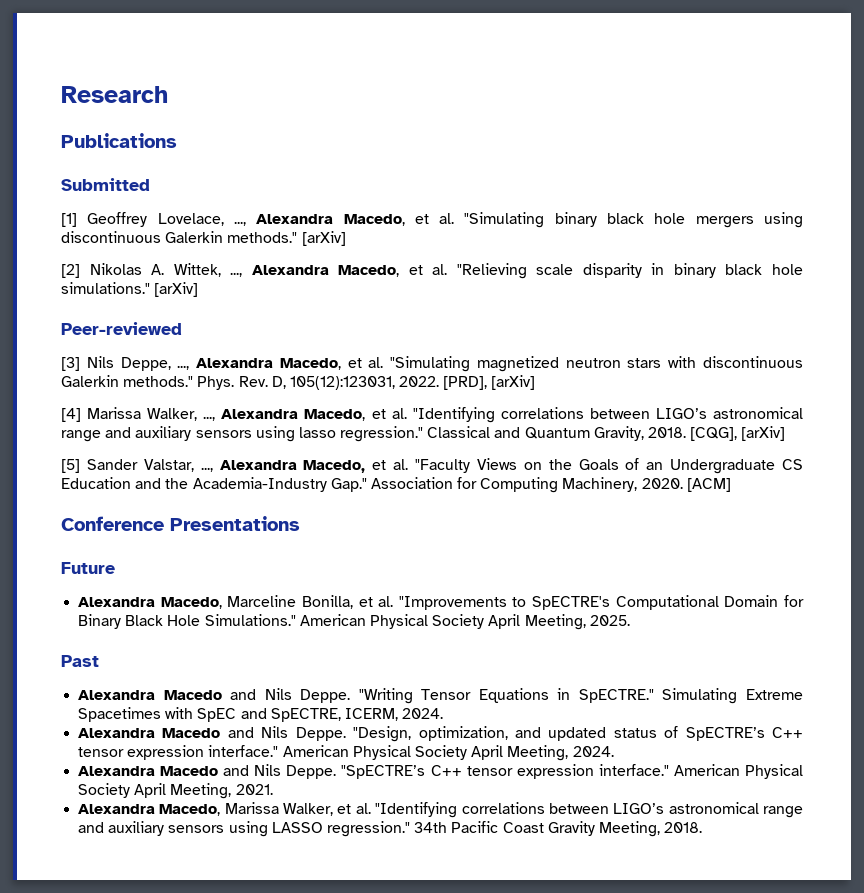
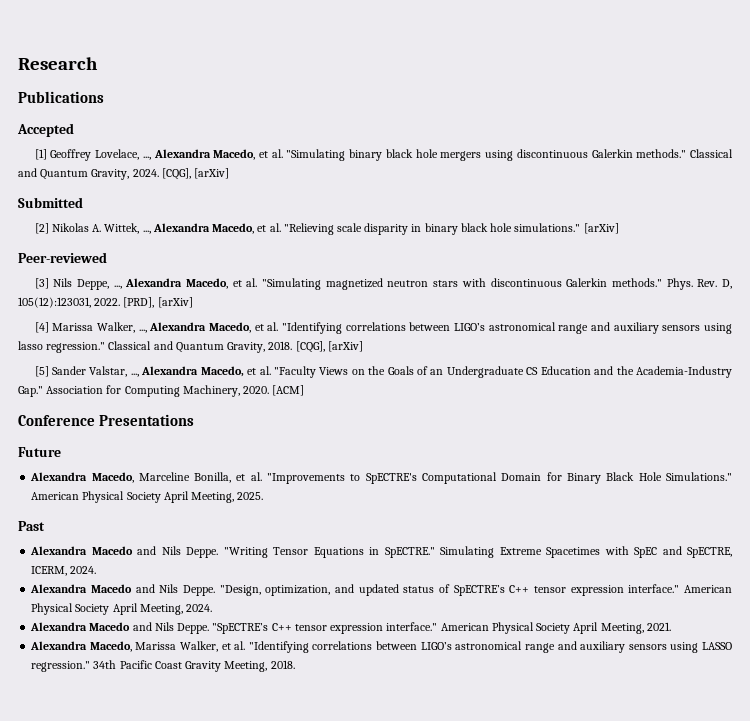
[61,178,150,191] Submitted -> [17,123,74,137] Accepted
[301,231,346,246] [arXiv] -> [690,149,733,158] [18,168,230,180] [18,197,83,208] Classical and Quantum Gravity, 2024. [CQG], [arXiv] // Submitted

